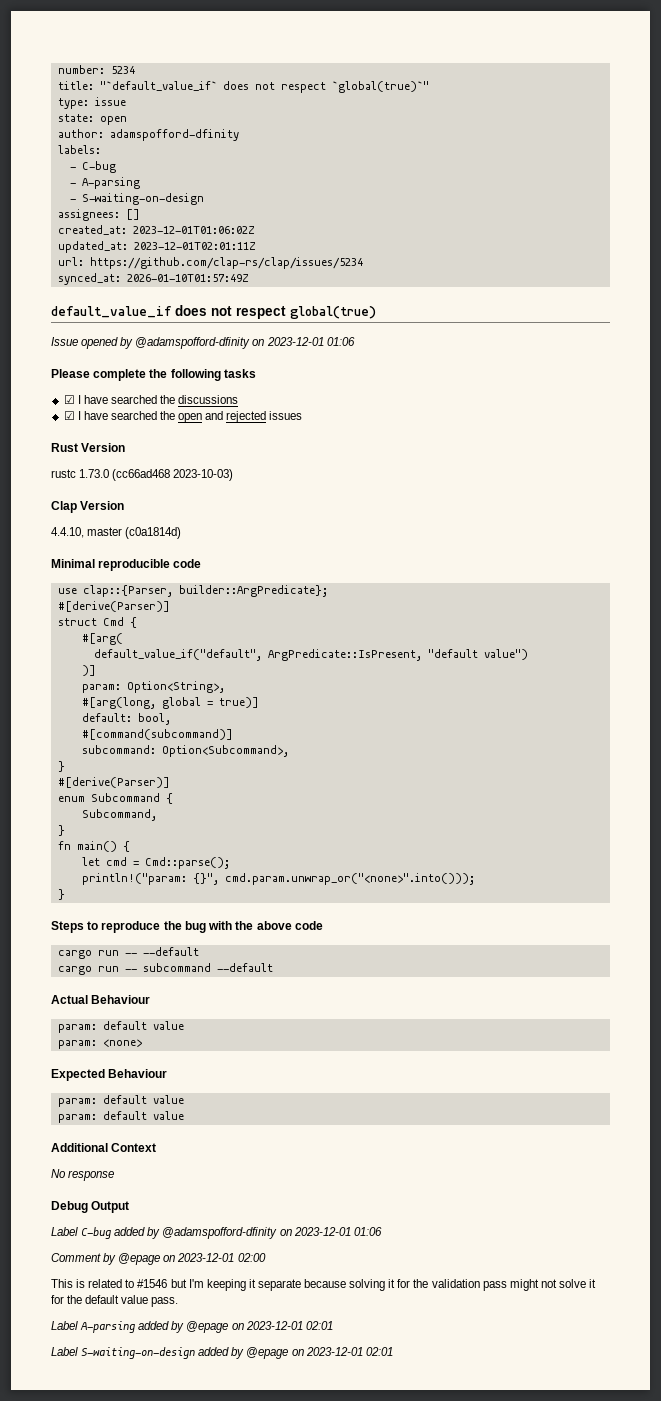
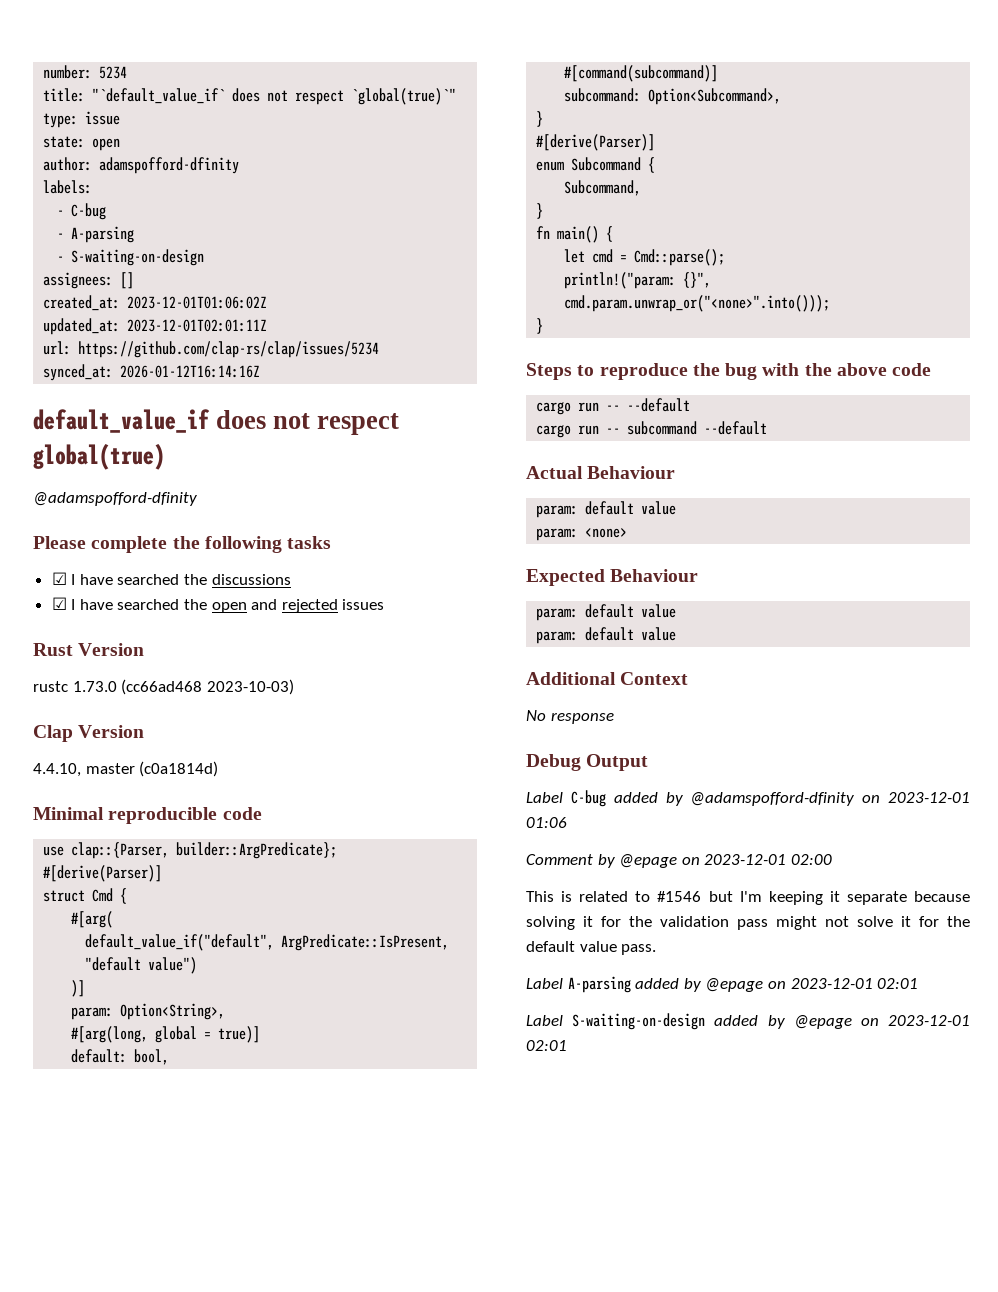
[126,274,249,282] 2026-01-10T01:57:49Z -> [120,365,261,378] 2026-01-12T16:14:16Z
[51,337,355,349] Issue opened by @adamspofford-dfinity on 2023-12-01 01:06 -> [33,492,197,506] @adamspofford-dfinity

